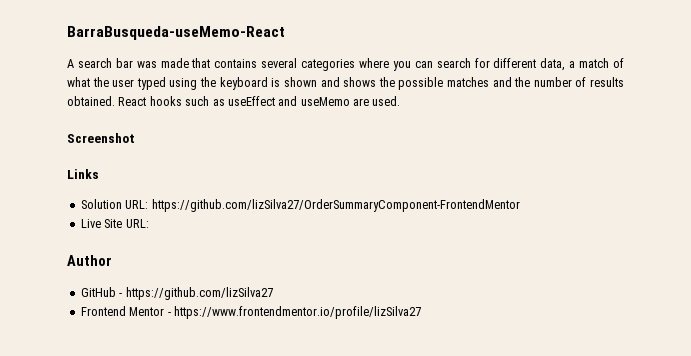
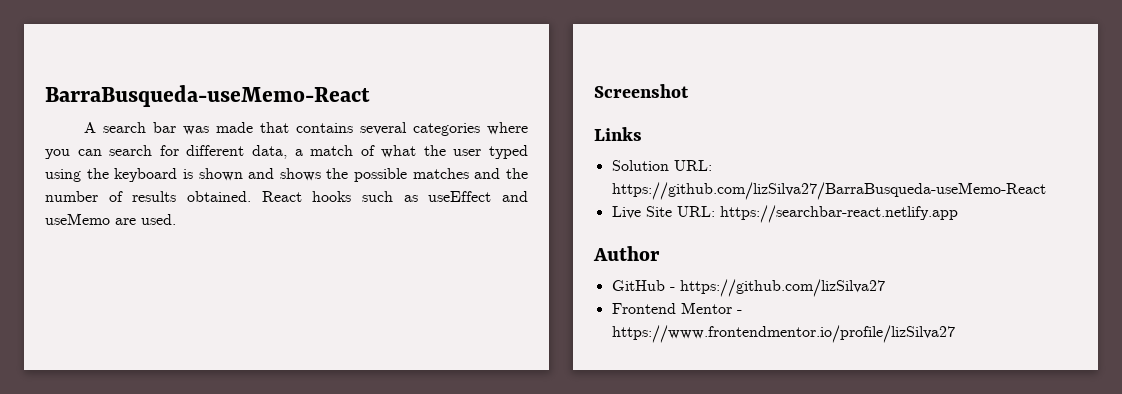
[151,199,520,212] https://github.com/lizSilva27/OrderSummaryComponent-FrontendMentor -> [611,182,1046,200] https://github.com/lizSilva27/BarraBusqueda-useMemo-React
(149, 223) none -> [719,205,958,223] https://searchbar-react.netlify.app

